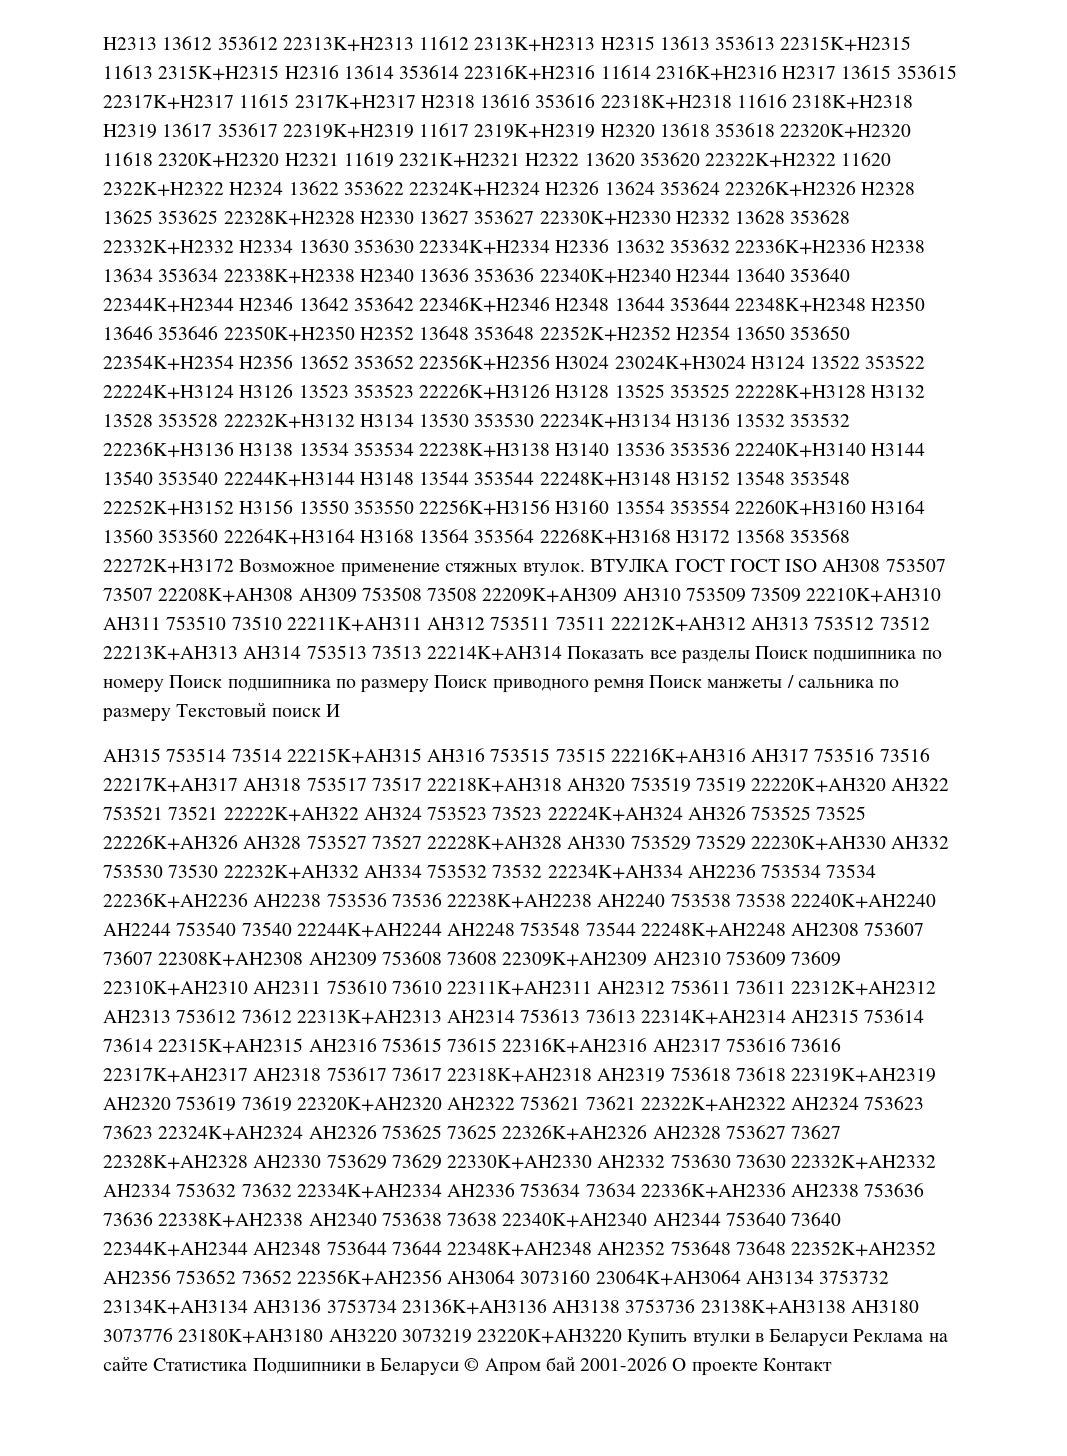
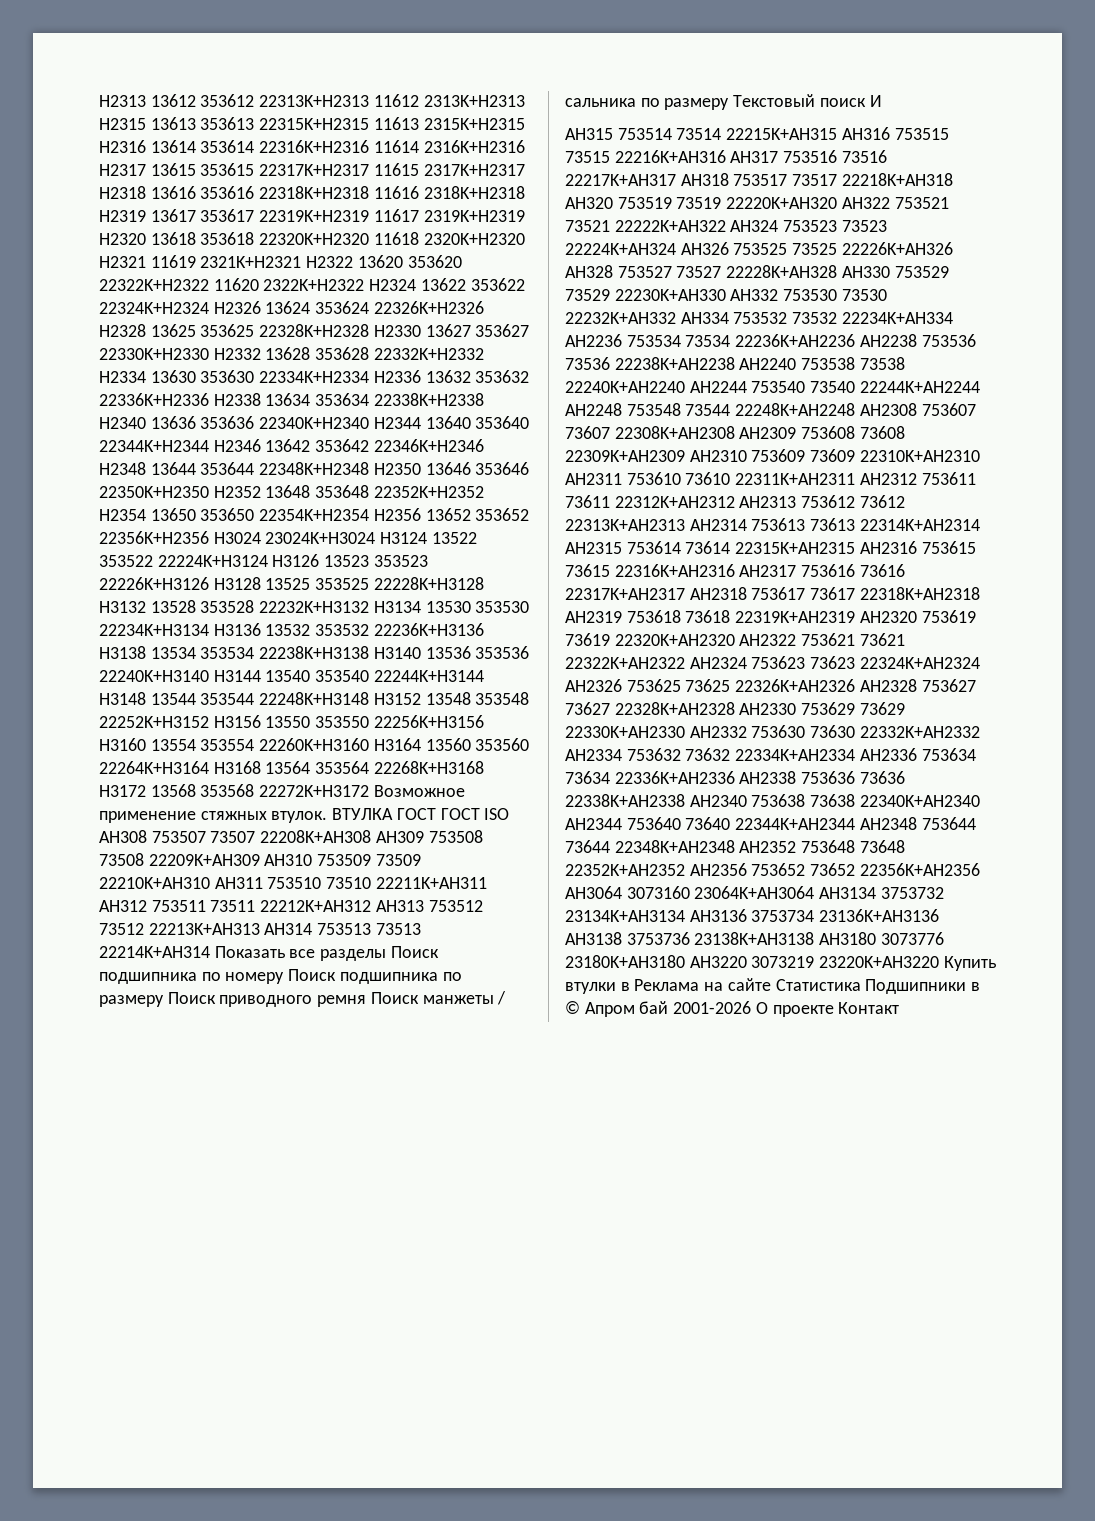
[769,1329,849,1347] Беларуси -> (630, 986) none
[380,1358,460,1376] Беларуси -> (981, 986) none

